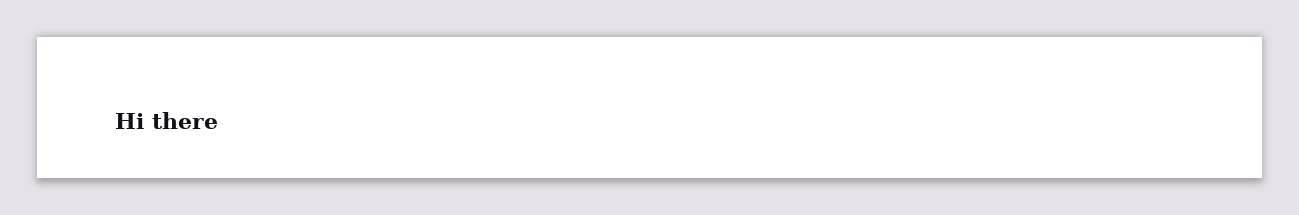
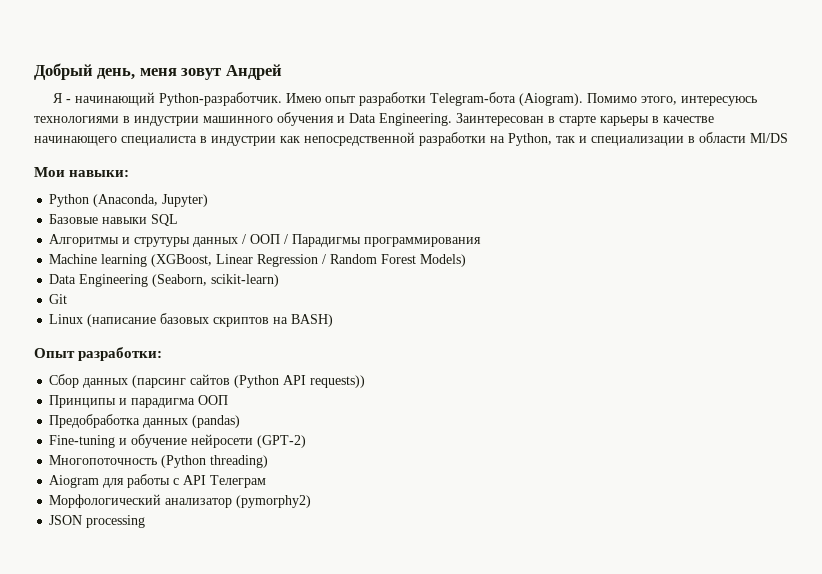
[115,112,218,129] Hi there -> [34,63,282,80] [53,92,758,106] [34,112,714,126] [34,132,788,146] [34,167,130,177] [49,194,209,207] [49,214,179,226] [49,234,482,247] [49,254,467,267] [49,274,280,287] [49,294,68,304] [49,313,334,327] [34,347,163,361] [49,374,366,388] [49,395,229,408] [49,414,241,428] [49,434,307,448] [49,455,269,468] [49,474,267,488] [49,494,312,508] [49,515,146,528] Добрый день, меня зовут Андрей // Я - начинающий Python-разработчик. Имею опыт разработки Telegram-бота (Aiogram). Помимо этого, интересуюсь технологиями в индустрии машинного обучения и Data Engineering. Заинтересован в старте карьеры в качестве начинающего специалиста в индустрии как непосредственной разработки на Python, так и специализации в области Ml/DS // Мои навыки: // Python (Anaconda, Jupyter) // Базовые навыки SQL // Алгоритмы и струтуры данных / ООП / Парадигмы программирования // Machine learning (XGBoost, Linear Regression / Random Forest Models) // Data Engineering (Seaborn, scikit-learn) // Git // Linux (написание базовых скриптов на BASH) // Опыт разработки: // Сбор данных (парсинг сайтов (Python API requests)) // Принципы и парадигма ООП // Предобработка данных (pandas) // Fine-tuning и обучение нейросети (GPT-2) // Многопоточность (Python threading) // Aiogram для работы с API Телеграм // Морфологический анализатор (pymorphy2) // JSON processing

